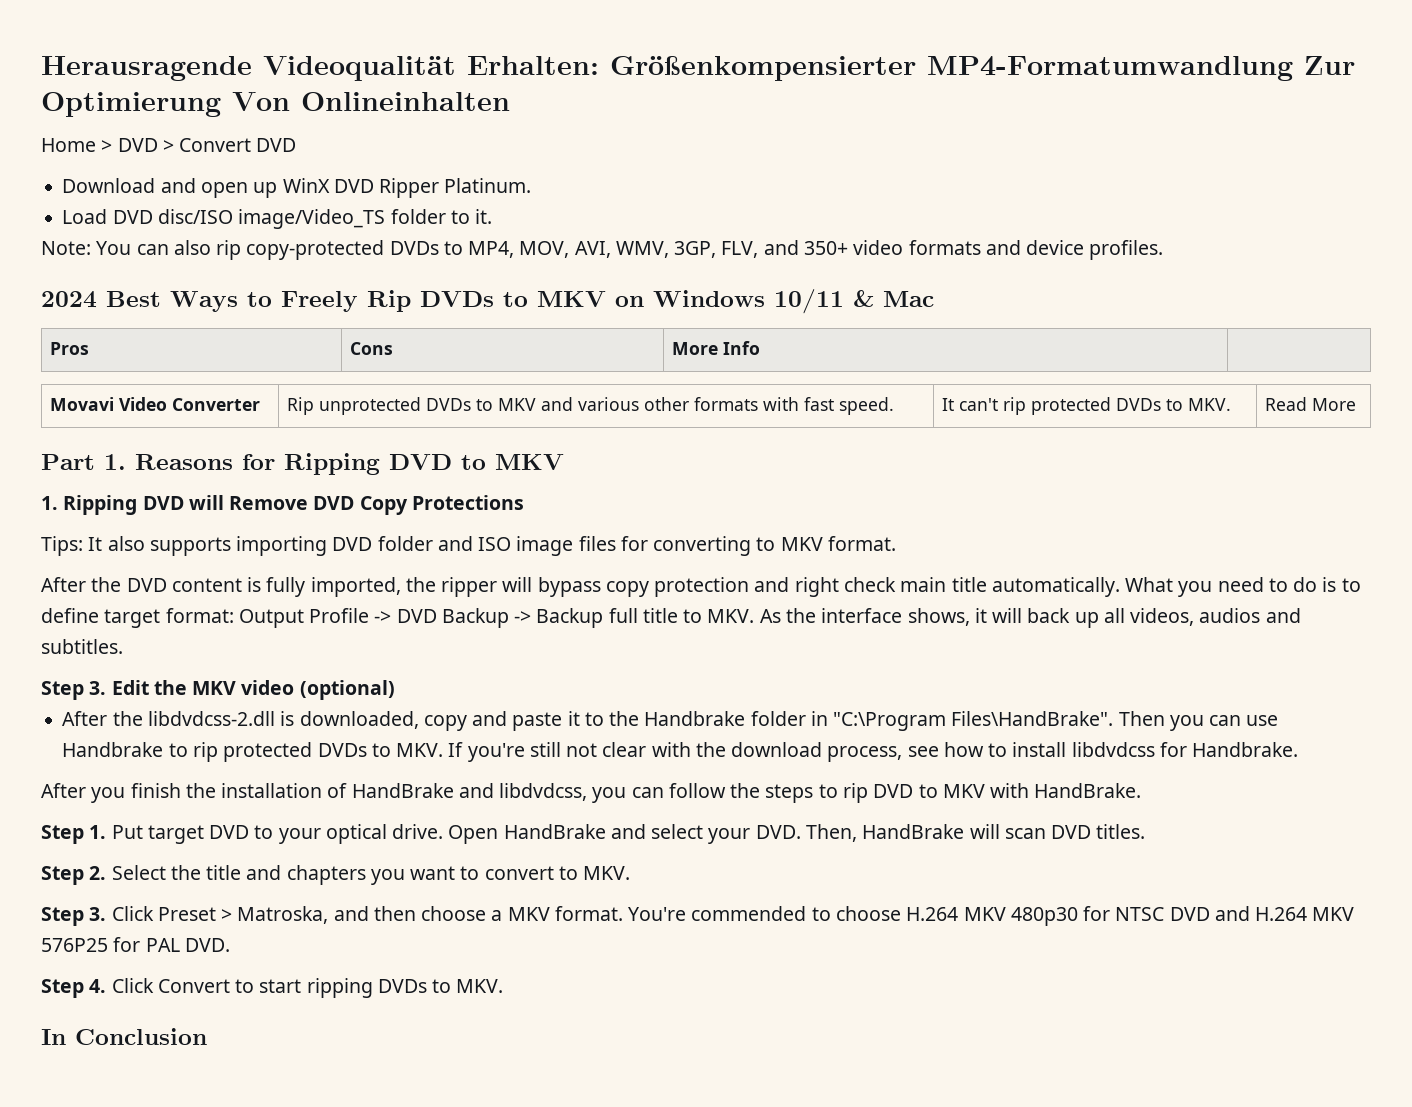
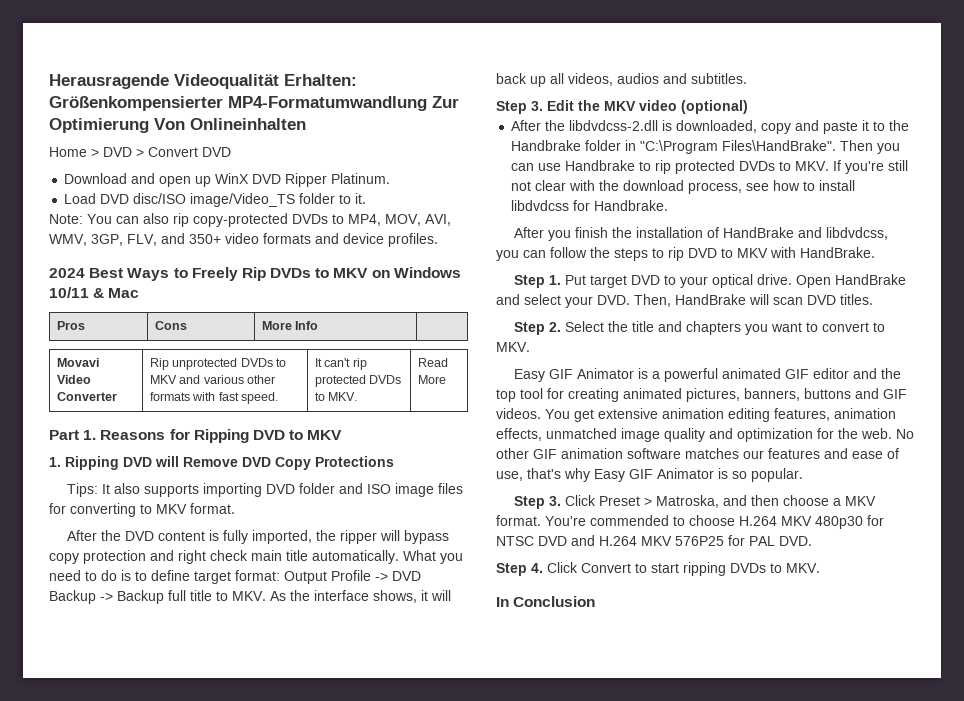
(631, 873) none -> [514,368,902,382] [496,388,907,402] [496,408,896,422] [496,428,914,442] [496,448,899,459] [496,468,803,482] // Easy GIF Animator is a powerful animated GIF editor and the top tool for creating animated pictures, banners, buttons and GIF videos. You get extensive animation editing features, animation effects, unmatched image quality and optimization for the web. No other GIF animation software matches our features and ease of use, that's why Easy GIF Animator is so popular.

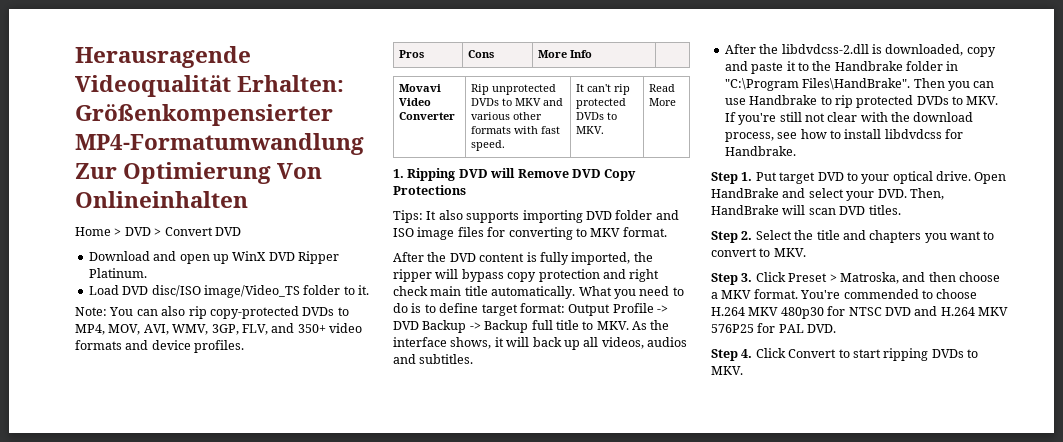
[49,267,461,281] [49,287,140,298] // 2024 Best Ways to Freely Rip DVDs to MKV on Windows 10/11 & Mac -> (245, 346) none
[49,429,343,443] // Part 1. Reasons for Ripping DVD to MKV -> (677, 102) none
[496,100,748,114] // Step 3. Edit the MKV video (optional) -> (474, 359) none
[514,227,889,241] [496,247,875,261] // After you finish the installation of HandBrake and libdvdcss, you can follow the steps to rip DVD to MKV with HandBrake. -> (796, 151) none
[514,368,902,382] [496,388,907,402] [496,408,896,422] [496,428,914,442] [496,448,899,459] [496,468,803,482] // Easy GIF Animator is a powerful animated GIF editor and the top tool for creating animated pictures, banners, buttons and GIF videos. You get extensive animation editing features, animation effects, unmatched image quality and optimization for the web. No other GIF animation software matches our features and ease of use, that's why Easy GIF Animator is so popular. -> (806, 252) none
[496,596,596,607] // In Conclusion -> (743, 370) none

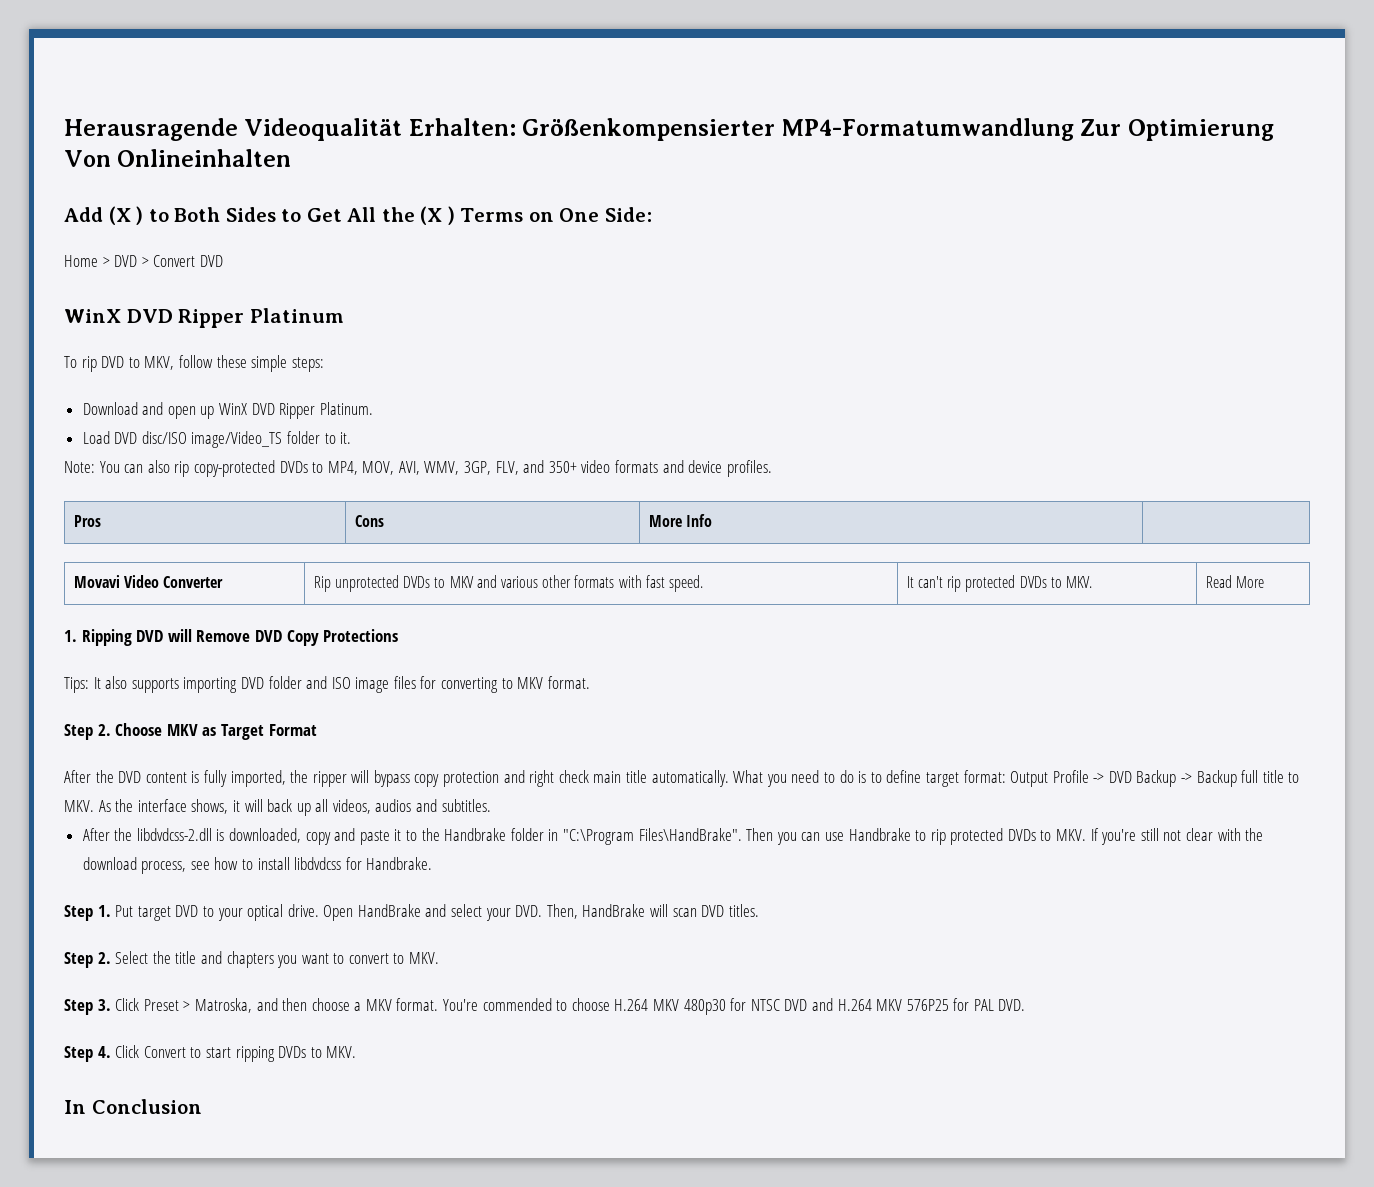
(248, 199) none -> [64,206,653,225] // Add (X ) to Both Sides to Get All the (X ) Terms on One Side:
(241, 231) none -> [64,308,344,328] [64,355,324,372] // WinX DVD Ripper Platinum // To rip DVD to MKV, follow these simple steps:
(667, 232) none -> [64,723,317,740] // Step 2. Choose MKV as Target Format
(743, 370) none -> [64,1099,202,1114] // In Conclusion

